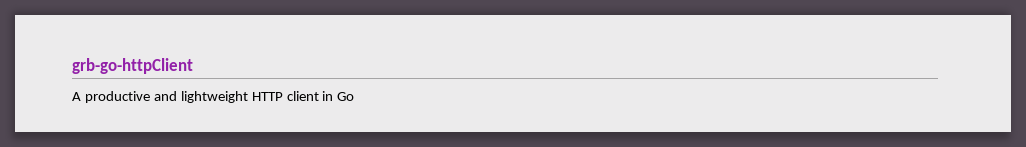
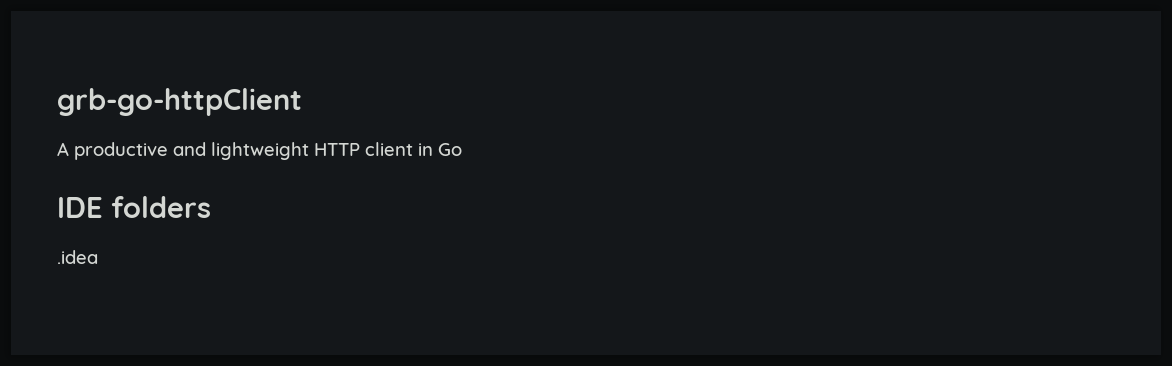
(355, 96) none -> [57,196,211,218] [57,250,98,264] // IDE folders // .idea

